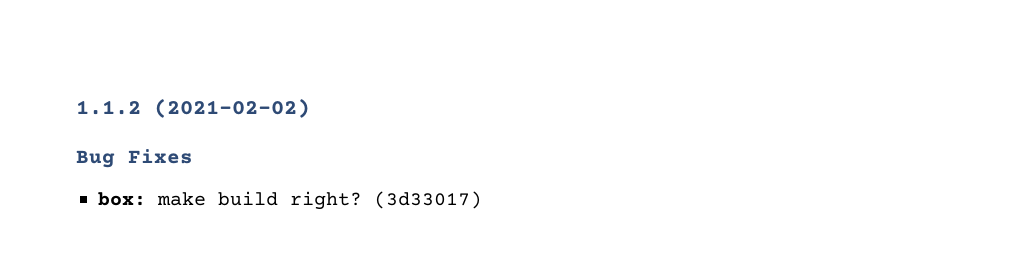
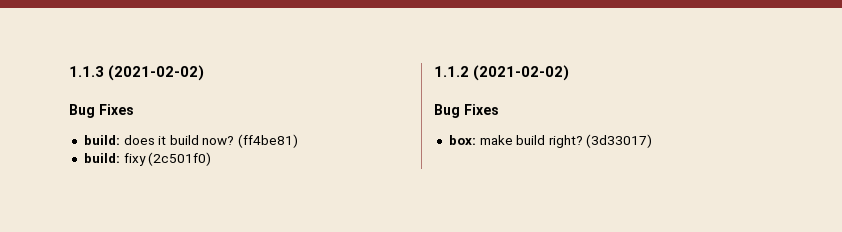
(76, 107) none -> [69,65,205,81] [69,104,134,118] [83,134,299,148] [83,152,212,166] 1.1.3 (2021-02-02) // Bug Fixes // build: does it build now? (ff4be81) // build: fixy (2c501f0) //

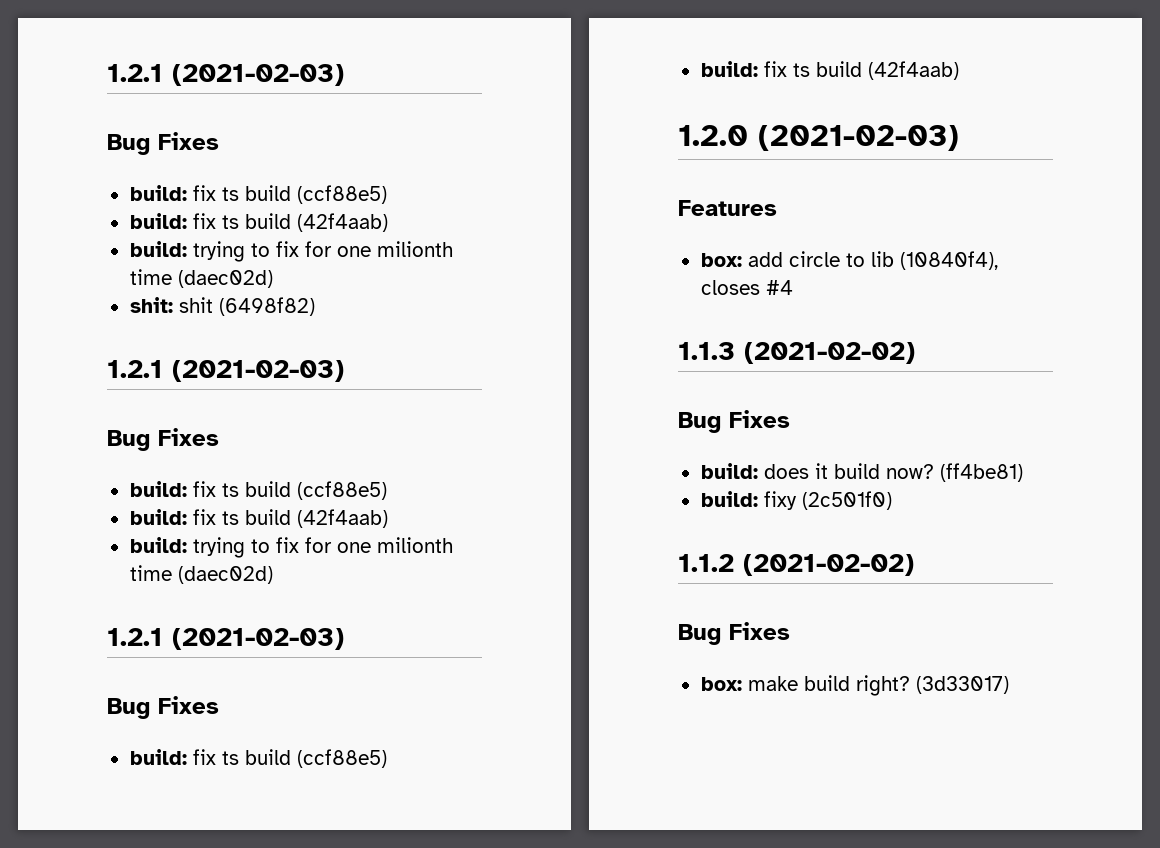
(69, 71) none -> [107,64,344,86] [107,132,219,155] [129,185,387,204] [129,213,388,232] [129,241,453,262] [129,269,273,288] [129,297,315,316] [107,360,344,382] [107,428,219,451] [129,481,387,500] [129,509,388,528] [129,537,453,558] [129,565,273,584] [107,628,344,650] [107,696,219,719] [129,749,387,768] [700,61,959,80] [678,125,959,151] [678,200,777,216] [700,251,998,270] [700,280,793,295] 1.2.1 (2021-02-03) // Bug Fixes // build: fix ts build (ccf88e5) // build: fix ts build (42f4aab) // build: trying to fix for one milionth time (daec02d) // shit: shit (6498f82) // 1.2.1 (2021-02-03) // Bug Fixes // build: fix ts build (ccf88e5) // build: fix ts build (42f4aab) // build: trying to fix for one milionth time (daec02d) // 1.2.1 (2021-02-03) // Bug Fixes // build: fix ts build (ccf88e5) // build: fix ts build (42f4aab) // 1.2.0 (2021-02-03) // Features // box: add circle to lib (10840f4), closes #4 //

